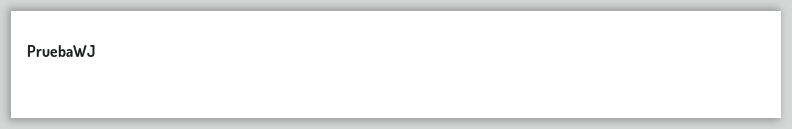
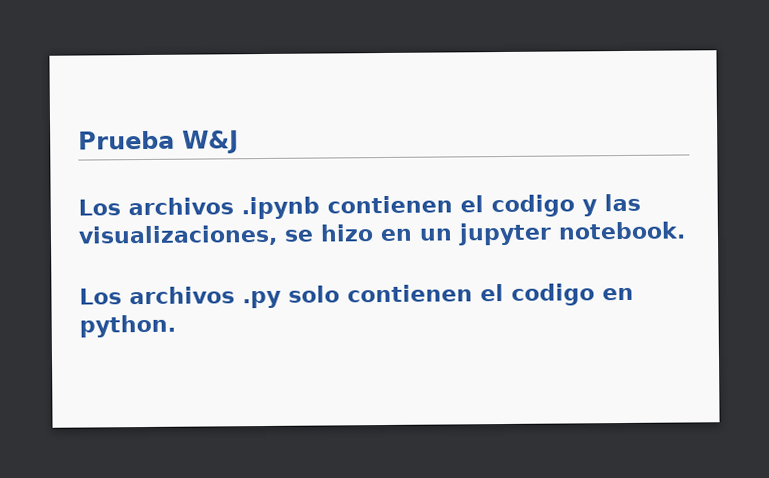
[27,45,95,57] PruebaWJ -> [78,130,239,154] [78,193,641,220] [78,221,686,247] [79,283,634,309] [79,314,176,338] Prueba W&J // Los archivos .ipynb contienen el codigo y las visualizaciones, se hizo en un jupyter notebook. // Los archivos .py solo contienen el codigo en python.

